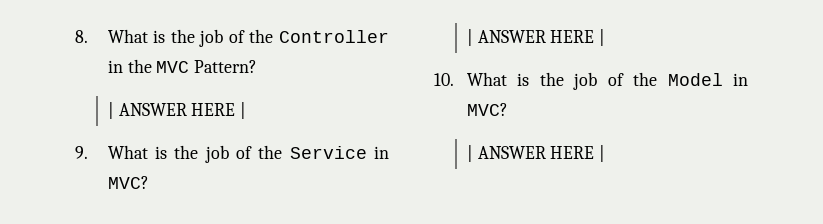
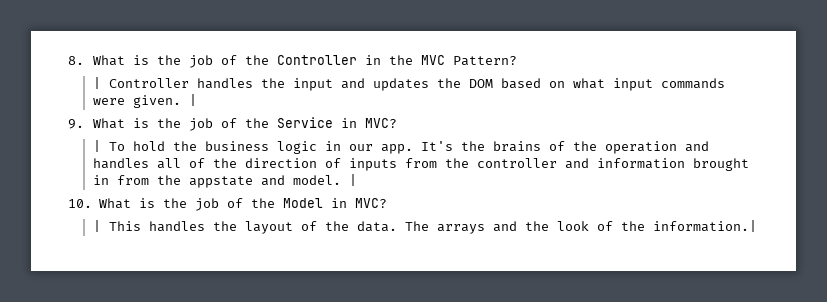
[118,103,236,116] ANSWER HERE -> [108,78,725,91] [92,95,181,108] Controller handles the input and updates the DOM based on what input commands were given.
[477,30,595,43] ANSWER HERE -> [108,141,709,154] [92,158,749,171] [92,175,341,188] To hold the business logic in our app. It's the brains of the operation and handles all of the direction of inputs from the controller and information brought in from the appstate and model.
[477,145,606,162] ANSWER HERE | -> [108,220,757,234] This handles the layout of the data. The arrays and the look of the information.|

